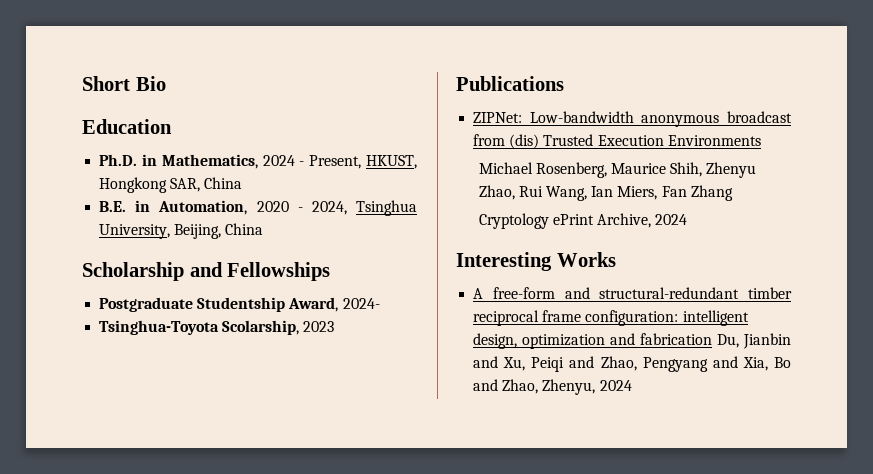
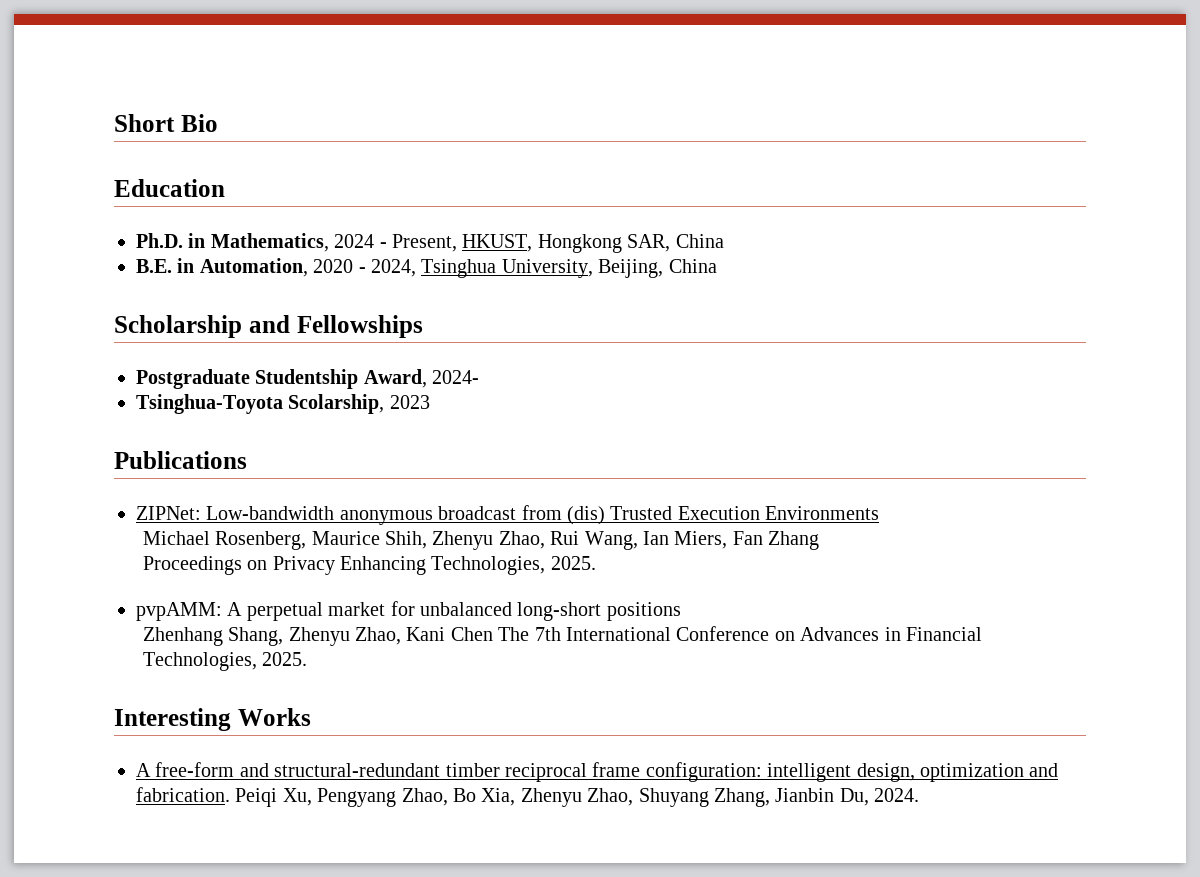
[478,213,688,229] Cryptology ePrint Archive, 2024 -> [142,556,596,575] [136,601,681,621] [142,626,982,646] [142,652,308,671] Proceedings on Privacy Enhancing Technologies, 2025. // pvpAMM: A perpetual market for unbalanced long-short positions // Zhenhang Shang, Zhenyu Zhao, Kani Chen The 7th International Conference on Advances in Financial Technologies, 2025.
[640,333,791,349] [473,356,791,372] [473,379,632,395] fabrication Du, Jianbin and Xu, Peiqi and Zhao, Pengyang and Xia, Bo and Zhao, Zhenyu, 2024 -> [136,787,920,807] fabrication. Peiqi Xu, Pengyang Zhao, Bo Xia, Zhenyu Zhao, Shuyang Zhang, Jianbin Du, 2024.

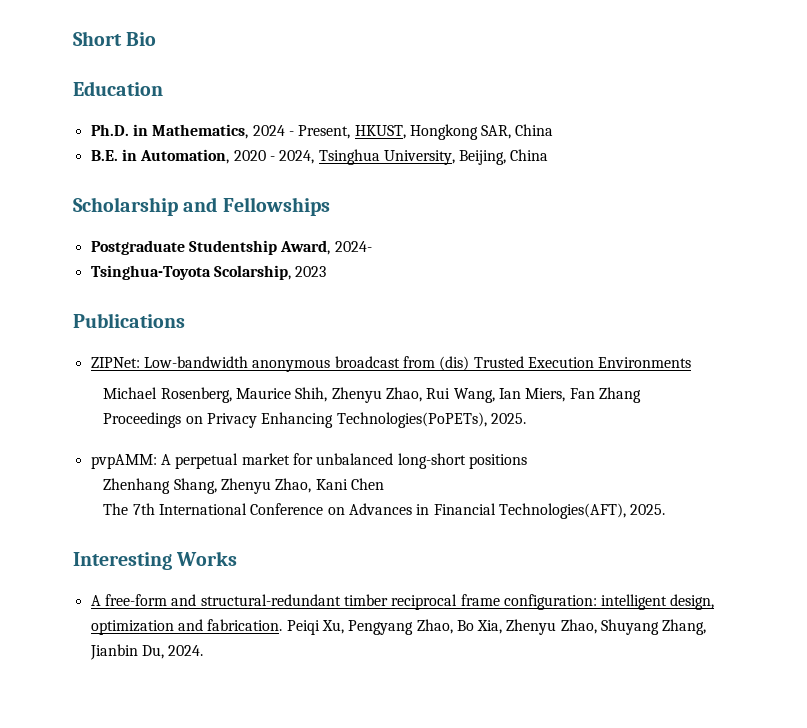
[431,556,546,575] Technologies, -> [336,412,487,428] Technologies(PoPETs),
(493, 634) none -> (384, 484) //
[142,652,257,671] Technologies, -> [498,503,626,519] Technologies(AFT),

